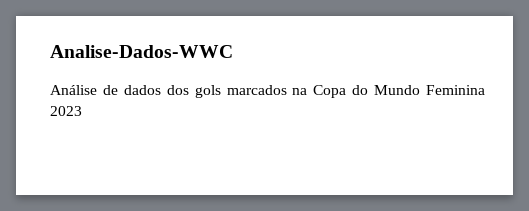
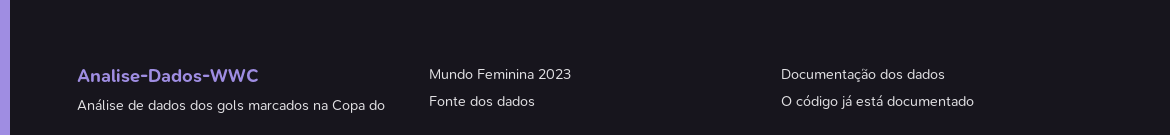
(82, 111) none -> [429,96,535,107] [781,68,945,82] [781,94,974,110] // Fonte dos dados // Documentação dos dados // O código já está documentado

